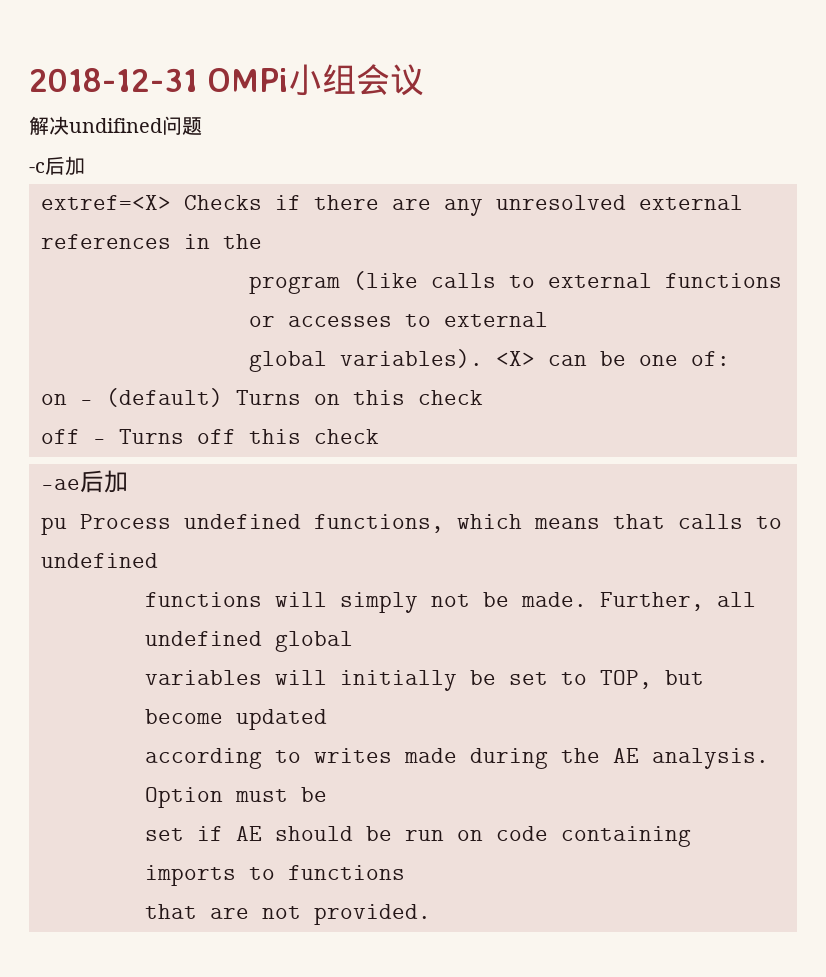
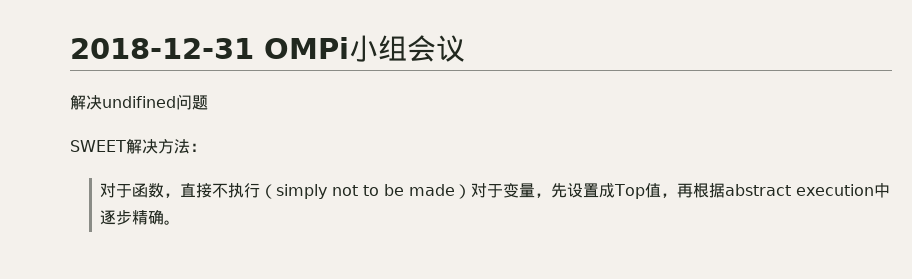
[29,156,85,176] [41,195,743,216] [41,234,262,249] [249,271,782,294] [249,312,548,327] [249,349,730,372] [41,388,483,407] [41,429,379,444] [41,470,128,493] [41,514,782,535] [41,553,158,568] [145,592,756,613] [145,631,353,652] [145,670,704,691] [145,709,327,730] [145,748,769,769] [145,787,327,808] [145,826,691,847] [145,865,405,886] [145,904,431,925] -c后加 // extref=<X> Checks if there are any unresolved external references in the // program (like calls to external functions or accesses to external // global variables). <X> can be one of: // on - (default) Turns on this check // off - Turns off this check // -ae后加 // pu Process undefined functions, which means that calls to undefined // functions will simply not be made. Further, all undefined global // variables will initially be set to TOP, but become updated // according to writes made during the AE analysis. Option must be // set if AE should be run on code containing imports to functions // that are not provided. -> [70,139,206,154] [100,183,891,199] [100,210,181,225] SWEET解决方法： // 对于函数，直接不执行（simply not to be made）对于变量，先设置成Top值，再根据abstract execution中逐步精确。

